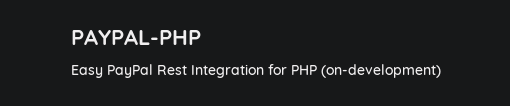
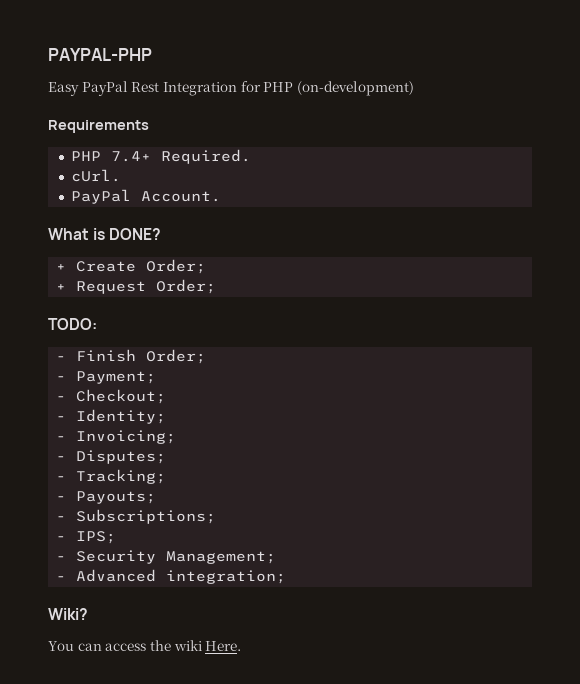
(441, 71) none -> [48,120,149,133] [70,149,251,164] [70,169,121,182] [70,189,221,204] [48,228,162,240] [56,259,207,274] [56,279,217,294] [48,318,97,330] [56,349,207,364] [56,371,157,384] [56,389,167,404] [56,409,167,424] [56,430,177,444] [56,450,167,464] [56,469,167,484] [56,491,157,504] [56,509,217,524] [56,531,117,544] [56,550,277,564] [56,569,287,584] [48,608,88,620] [48,640,242,651] // Requirements // PHP 7.4+ Required. // cUrl. // PayPal Account. // What is DONE? // + Create Order; // + Request Order; // TODO: // - Finish Order; // - Payment; // - Checkout; // - Identity; // - Invoicing; // - Disputes; // - Tracking; // - Payouts; // - Subscriptions; // - IPS; // - Security Management; // - Advanced integration; // Wiki? // You can access the wiki Here.

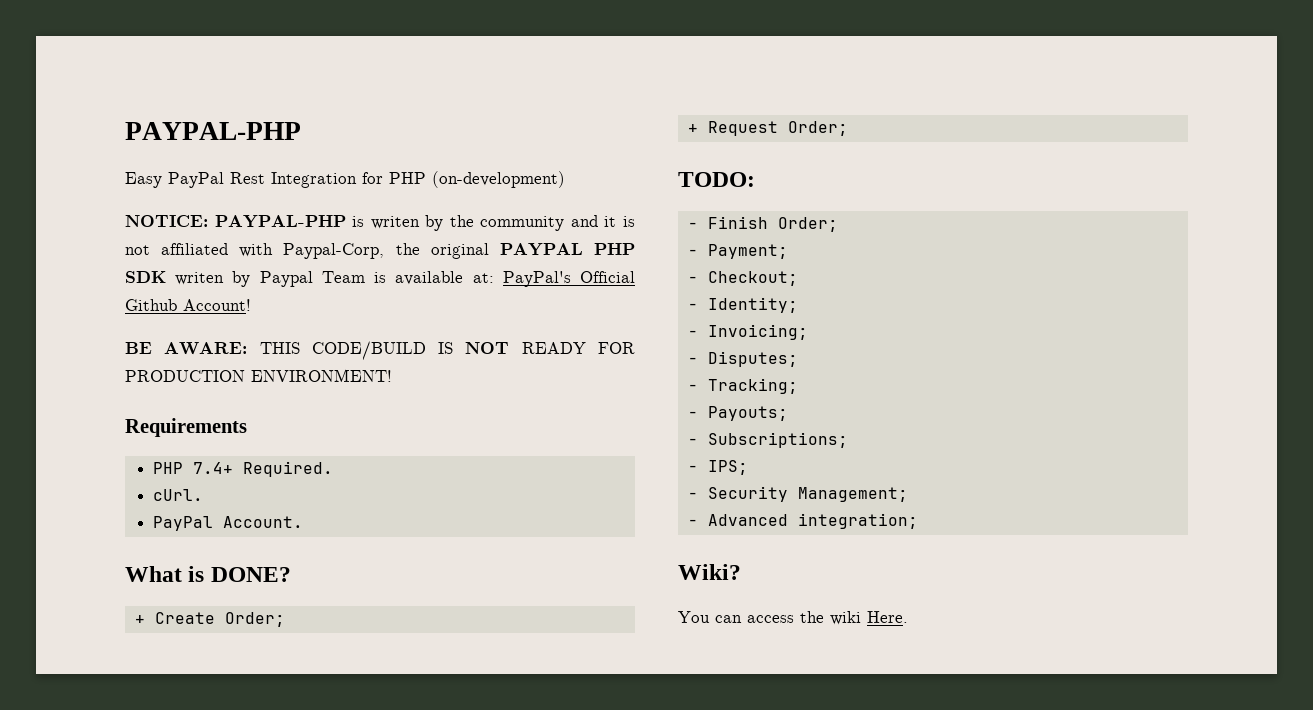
(414, 88) none -> [125,215,635,231] [125,243,636,259] [125,271,635,287] [125,299,251,311] [125,341,635,360] [125,369,392,382] // NOTICE: PAYPAL-PHP is writen by the community and it is not affiliated with Paypal-Corp, the original PAYPAL PHP SDK writen by Paypal Team is available at: PayPal's Official Github Account! // BE AWARE: THIS CODE/BUILD IS NOT READY FOR PRODUCTION ENVIRONMENT!

